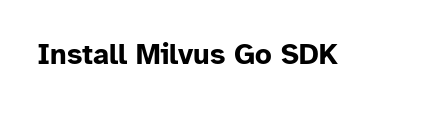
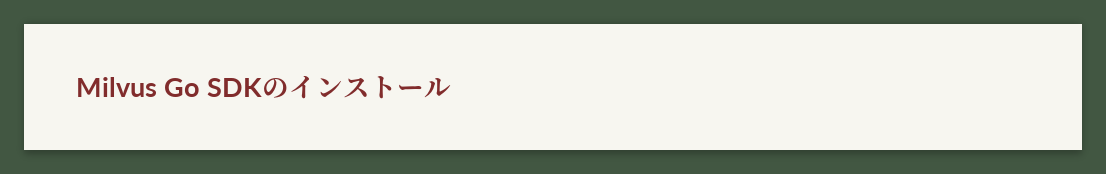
[37,44,128,64] Install -> (76, 87) none
(338, 54) none -> [262,75,452,99] のインストール

